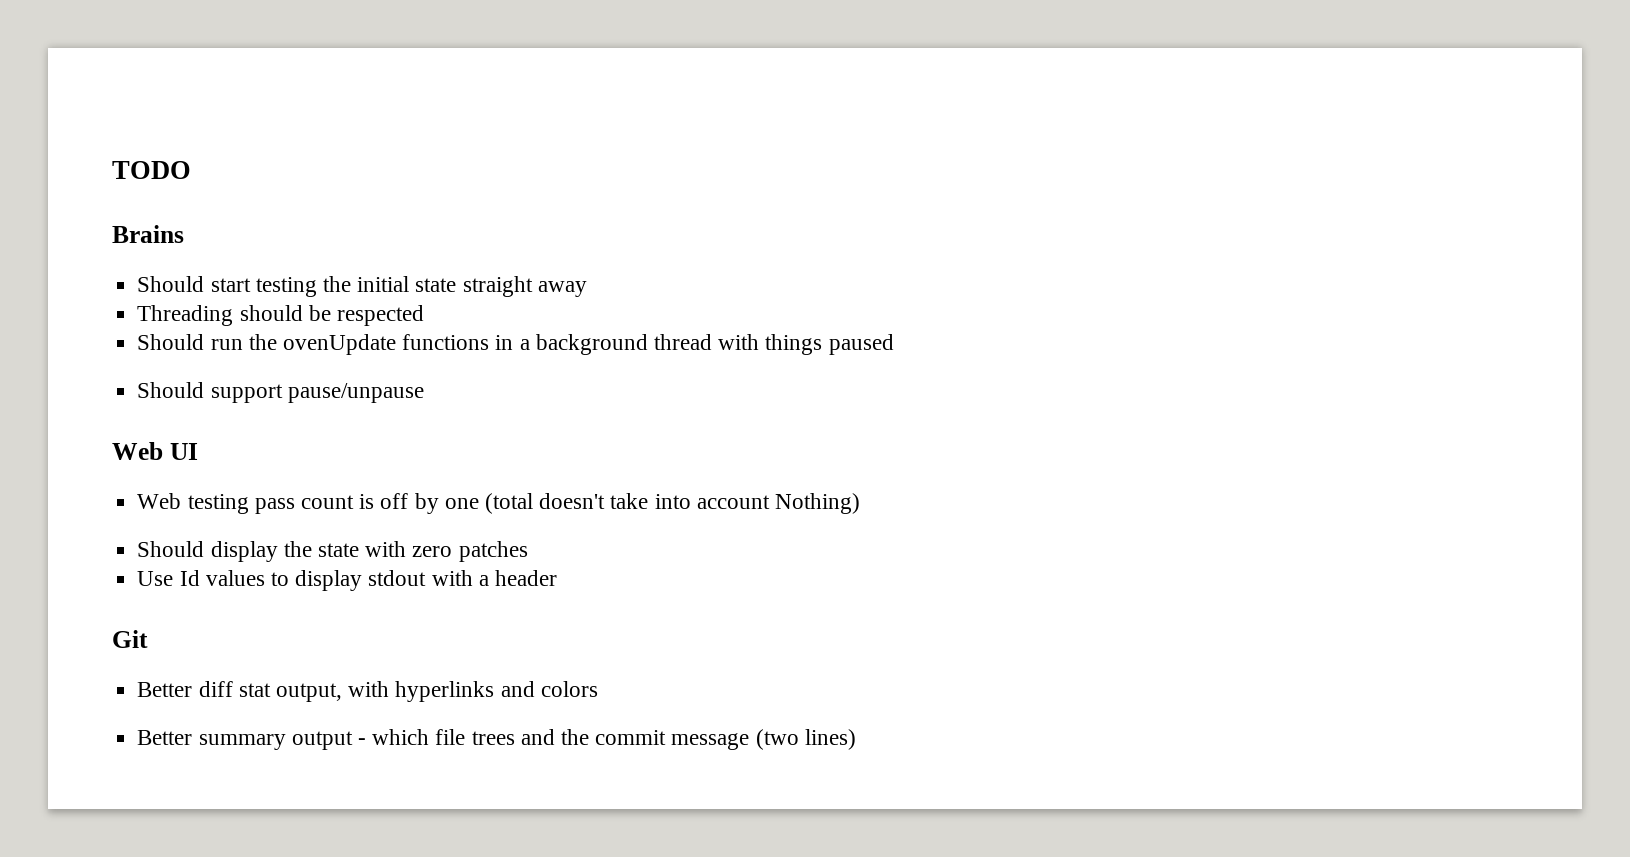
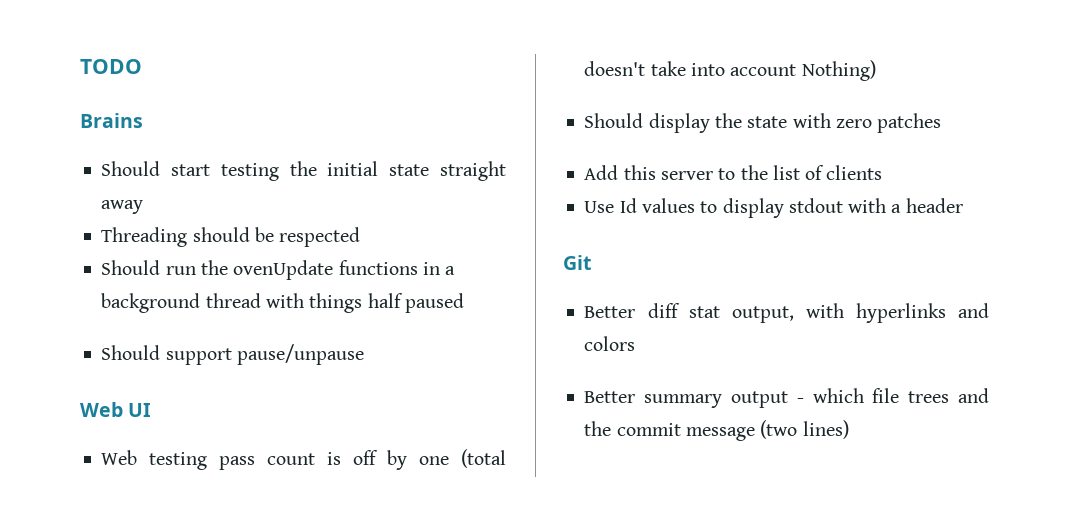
(823, 344) none -> [367,293,403,308] half
(528, 551) none -> [584,165,883,180] // Add this server to the list of clients

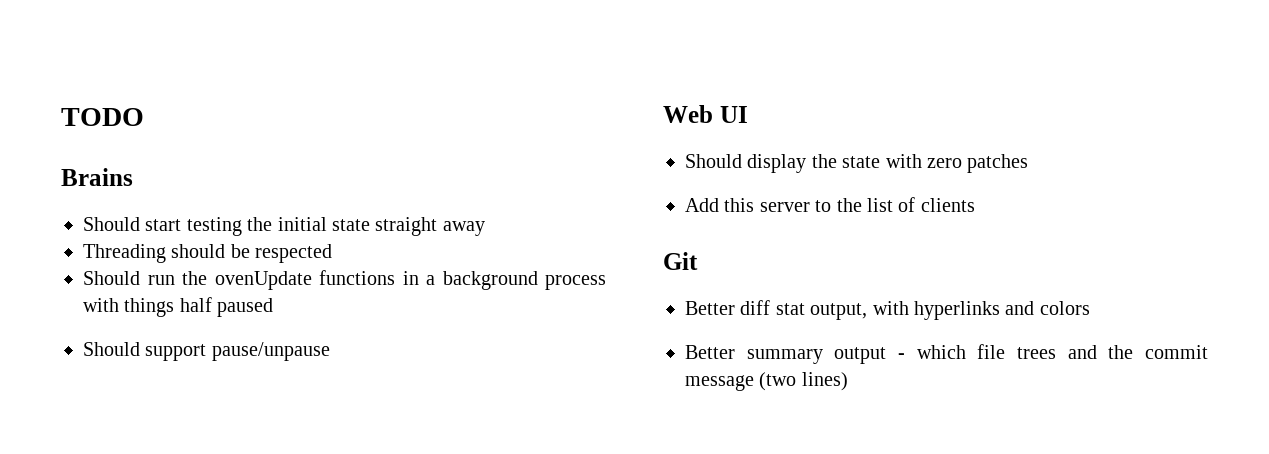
[205,293,261,308] thread -> [545,275,606,290] process
[101,449,507,470] [584,60,876,81] // Web testing pass count is off by one (total doesn't take into account Nothing) -> (748, 114) none
[584,198,963,218] // Use Id values to display stdout with a header -> (975, 205) none

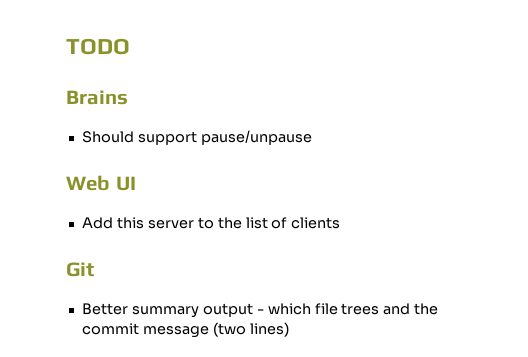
[83,217,485,236] [83,244,333,263] [83,270,606,290] [83,297,274,317] // Should start testing the initial state straight away // Threading should be respected // Should run the ovenUpdate functions in a background process with things half paused -> (128, 97) none
[685,154,1029,173] // Should display the state with zero patches -> (136, 183) none
[685,300,1090,320] // Better diff stat output, with hyperlinks and colors -> (94, 269) none

